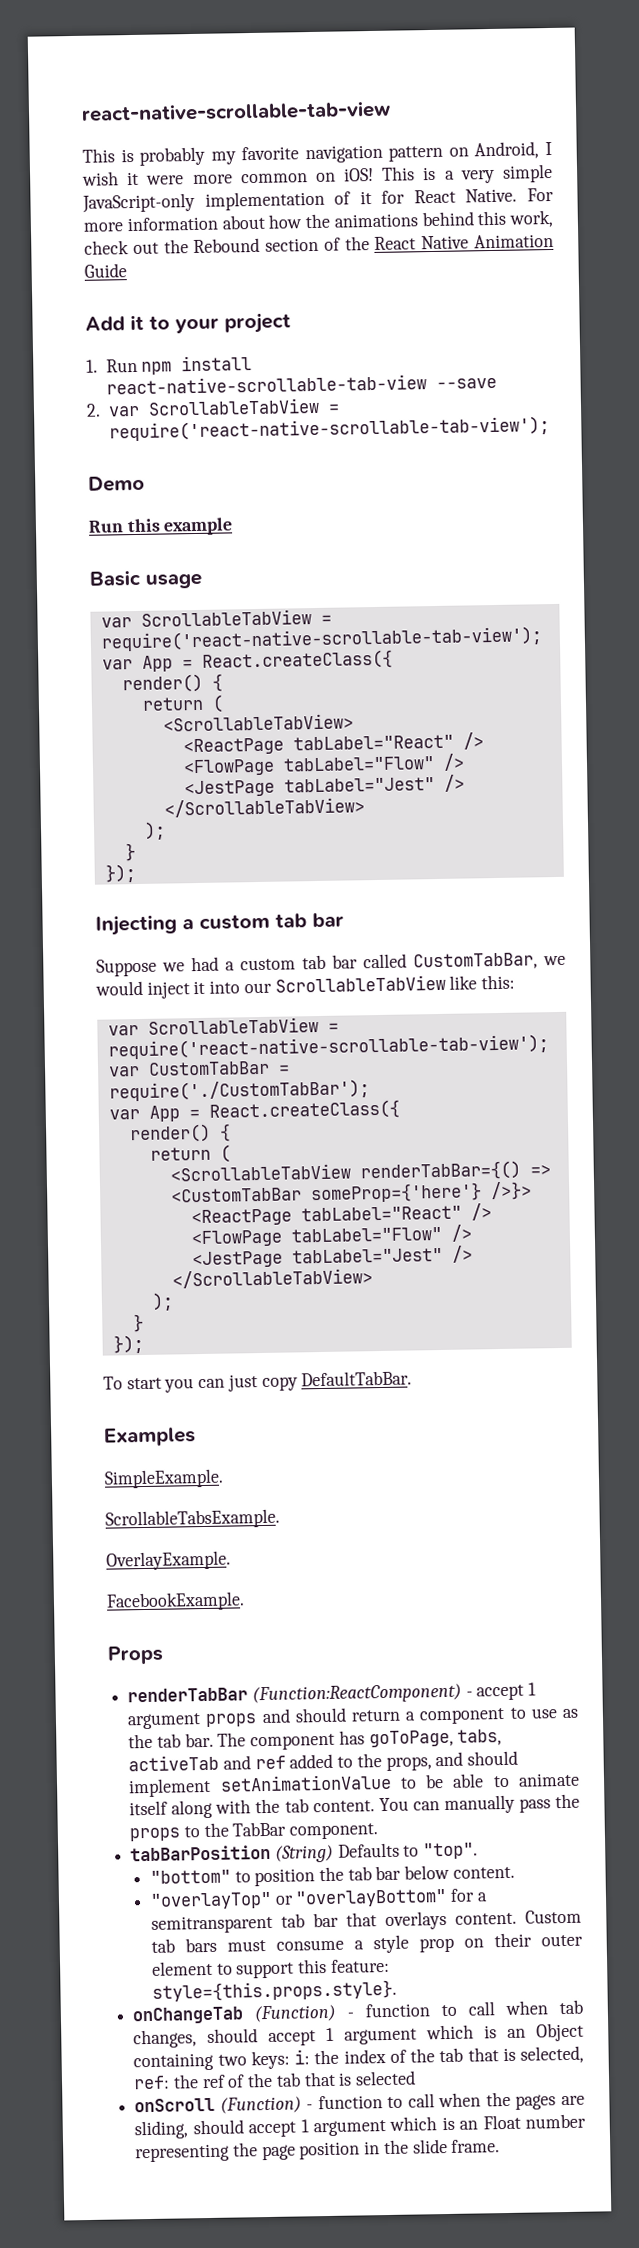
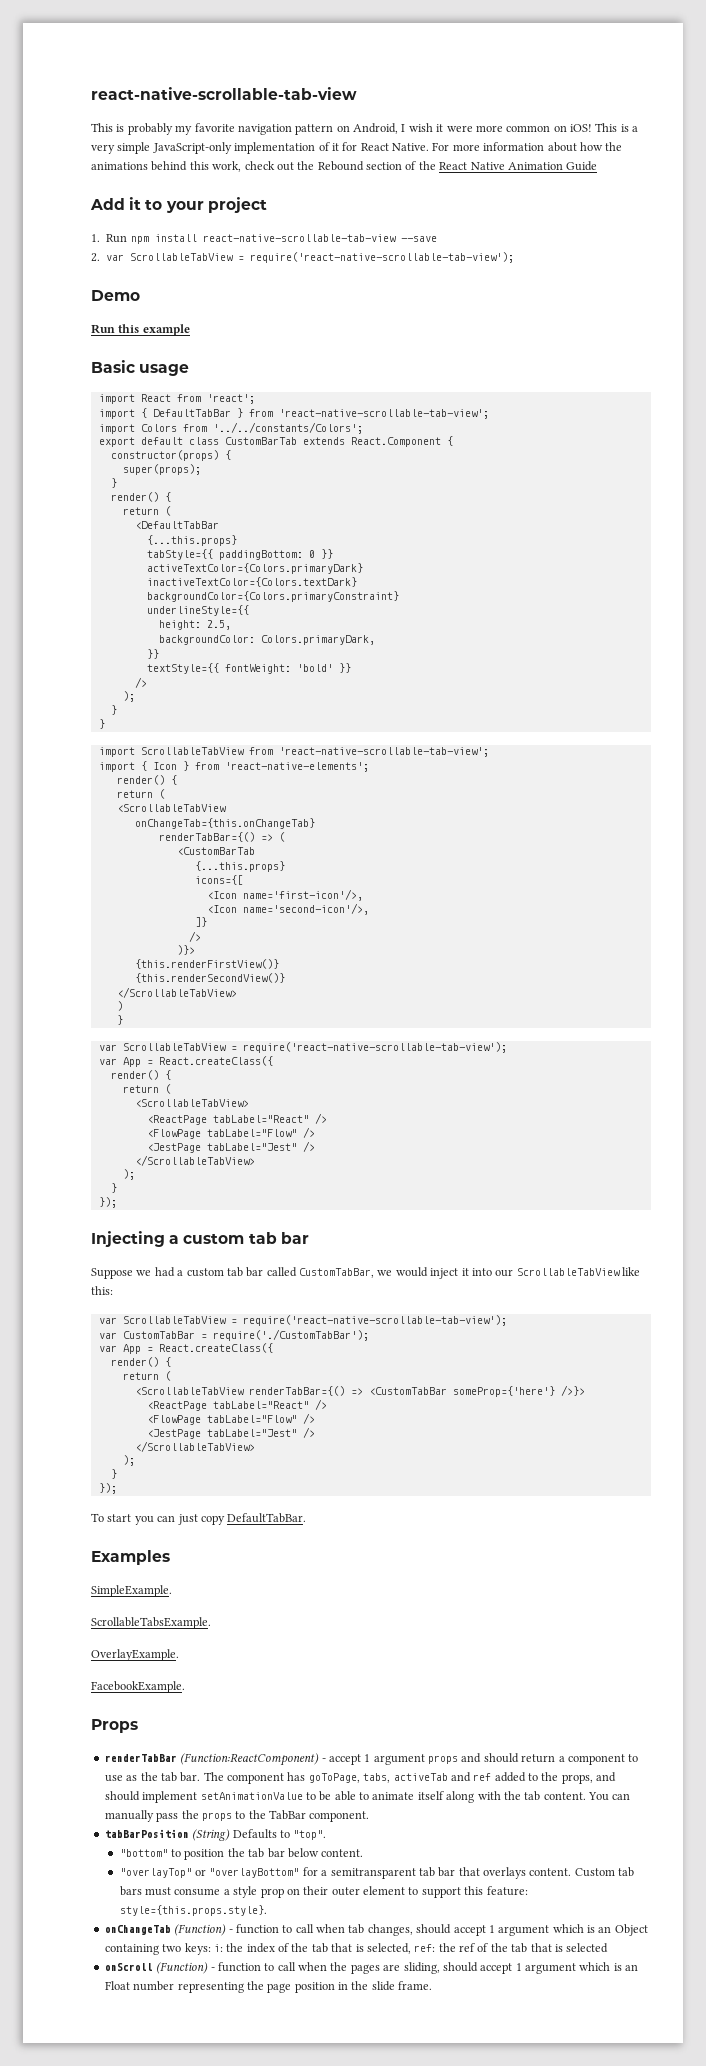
(203, 580) none -> [98,394,255,404] [98,408,489,419] [98,422,363,434] [98,436,453,447] [110,450,231,461] [122,464,201,475] [110,478,117,488] [110,492,171,502] [122,506,171,516] [134,521,219,529] [146,535,237,546] [146,549,333,560] [146,563,363,574] [146,577,357,587] [146,591,399,602] [146,605,249,616] [158,620,231,630] [158,635,375,645] [146,649,159,659] [146,663,351,674] [134,677,147,688] [122,691,135,702] [110,705,117,715] [98,719,105,729] [98,747,489,757] [98,761,369,772] [116,775,177,785] [116,789,165,799] [116,804,226,812] [134,818,315,829] [158,832,285,842] [176,847,255,855] [194,861,285,872] [194,875,243,885] [206,889,363,901] [206,903,369,915] [194,917,207,927] [188,931,201,942] [176,945,195,955] [134,959,279,969] [134,973,285,983] [116,987,237,998] [116,1001,123,1011] [116,1015,123,1025] // import React from 'react'; // import { DefaultTabBar } from 'react-native-scrollable-tab-view'; // import Colors from '../../constants/Colors'; // export default class CustomBarTab extends React.Component { // constructor(props) { // super(props); // } // render() { // return ( // <DefaultTabBar // {...this.props} // tabStyle={{ paddingBottom: 0 }} // activeTextColor={Colors.primaryDark} // inactiveTextColor={Colors.textDark} // backgroundColor={Colors.primaryConstraint} // underlineStyle={{ // height: 2.5, // backgroundColor: Colors.primaryDark, // }} // textStyle={{ fontWeight: 'bold' }} // /> // ); // } // } // import ScrollableTabView from 'react-native-scrollable-tab-view'; // import { Icon } from 'react-native-elements'; // render() { // return ( // <ScrollableTabView // onChangeTab={this.onChangeTab} // renderTabBar={() => ( // <CustomBarTab // {...this.props} // icons={[ // <Icon name='first-icon'/>, // <Icon name='second-icon'/>, // ]} // /> // )}> // {this.renderFirstView()} // {this.renderSecondView()} // </ScrollableTabView> // ) // }

